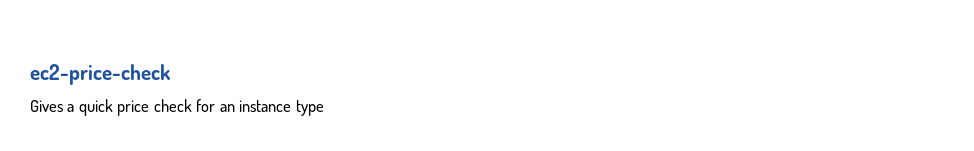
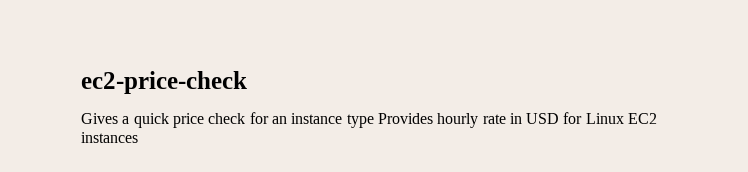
(324, 108) none -> [377,112,658,128] [81,132,138,143] Provides hourly rate in USD for Linux EC2 instances

